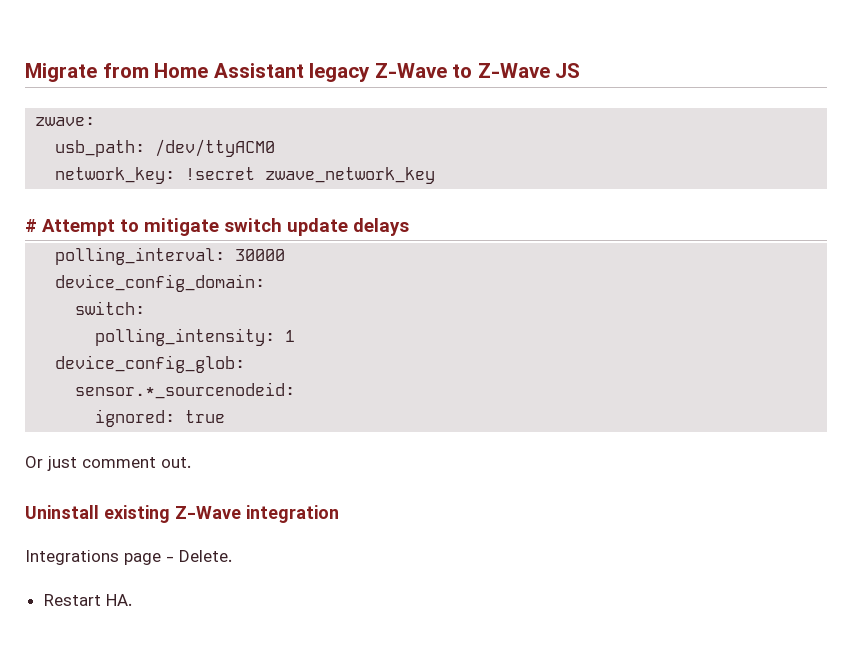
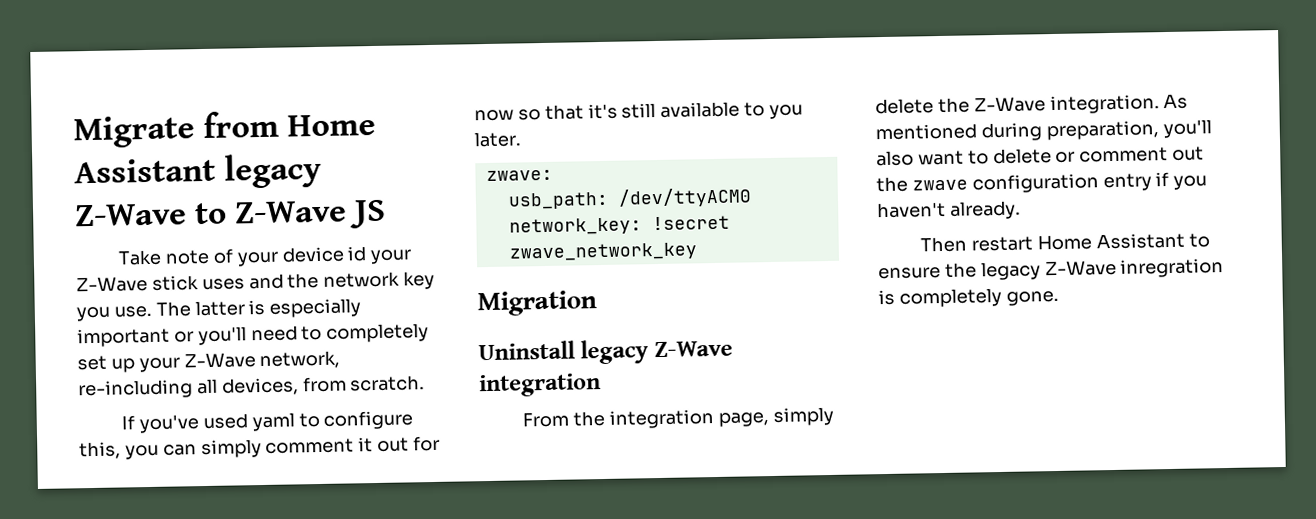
(581, 70) none -> [118,246,413,267] [76,270,436,293] [76,298,362,322] [77,323,430,348] [77,350,341,373] [78,375,426,400] [121,410,414,434] [79,435,441,460] [474,101,804,122] [474,131,521,148] // Take note of your device id your Z-Wave stick uses and the network key you use. The latter is especially important or you'll need to completely set up your Z-Wave network, re-including all devices, from scratch. // If you've used yaml to configure this, you can simply comment it out for now so that it's still available to you later.
[25,218,409,236] [55,247,286,265] [55,274,266,292] [75,301,146,315] [95,328,296,346] [55,355,246,373] [75,382,296,399] [95,409,226,427] [25,456,191,471] # Attempt to mitigate switch update delays // polling_interval: 30000 // device_config_domain: // switch: // polling_intensity: 1 // device_config_glob: // sensor.*_sourcenodeid: // ignored: true // Or just comment out. -> [477,290,597,317] Migration
[104,505,170,523] existing -> [580,339,650,365] legacy
[25,550,232,565] [43,594,132,606] Integrations page - Delete. // Restart HA. -> [522,406,834,429] [875,93,1189,115] [875,119,1212,142] [876,146,1205,167] [876,171,1208,194] [877,200,1021,220] [920,232,1210,253] [878,258,1225,281] [878,287,1059,308] From the integration page, simply delete the Z-Wave integration. As mentioned during preparation, you'll also want to delete or comment out the zwave configuration entry if you haven't already. // Then restart Home Assistant to ensure the legacy Z-Wave inregration is completely gone.

